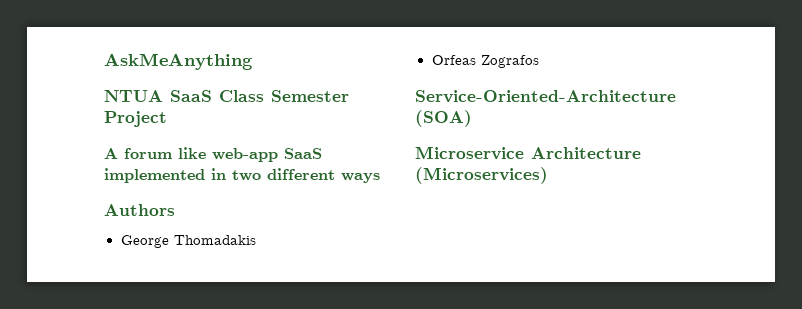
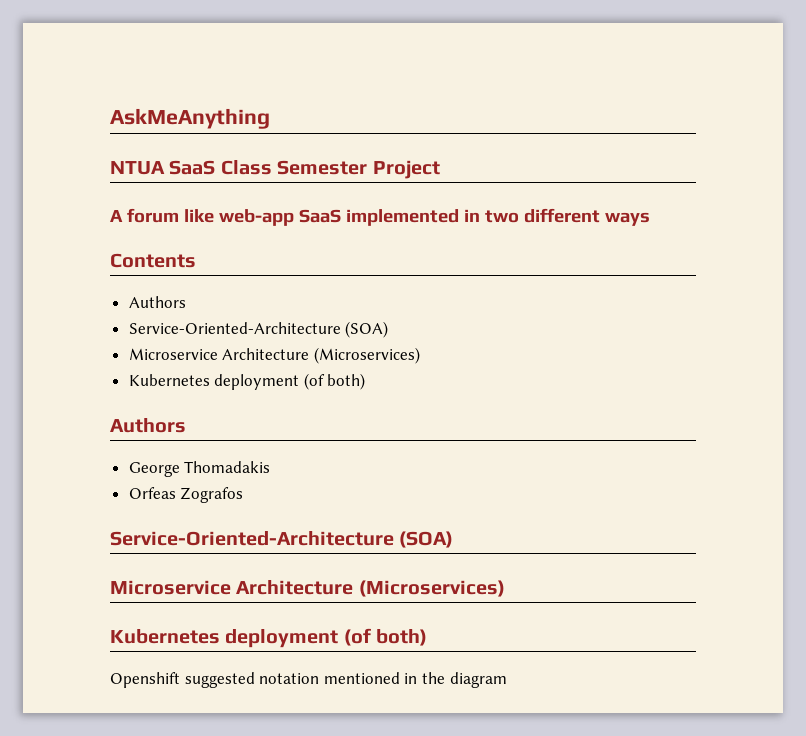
(380, 178) none -> [110,253,196,268] [128,296,186,308] [128,321,389,338] [128,347,420,364] [128,373,366,390] // Contents // Authors // Service-Oriented-Architecture (SOA) // Microservice Architecture (Microservices) // Kubernetes deployment (of both)
(548, 175) none -> [110,628,428,648] [110,672,507,688] // Kubernetes deployment (of both) // Openshift suggested notation mentioned in the diagram

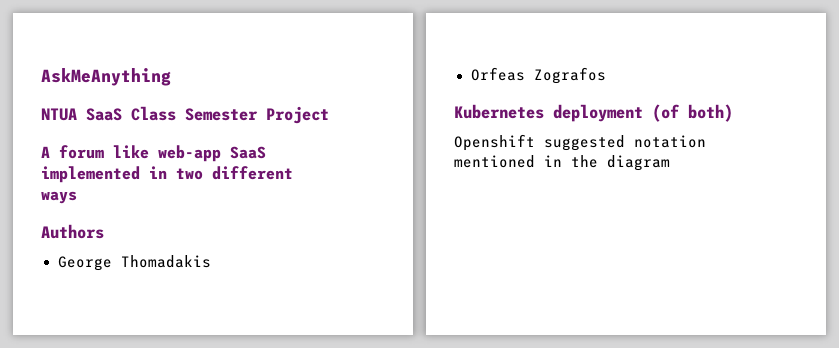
[110,253,196,268] [128,296,186,308] [128,321,389,338] [128,347,420,364] [128,373,366,390] // Contents // Authors // Service-Oriented-Architecture (SOA) // Microservice Architecture (Microservices) // Kubernetes deployment (of both) -> (77, 197) none
[110,531,454,548] [110,580,505,597] // Service-Oriented-Architecture (SOA) // Microservice Architecture (Microservices) -> (606, 75) none

